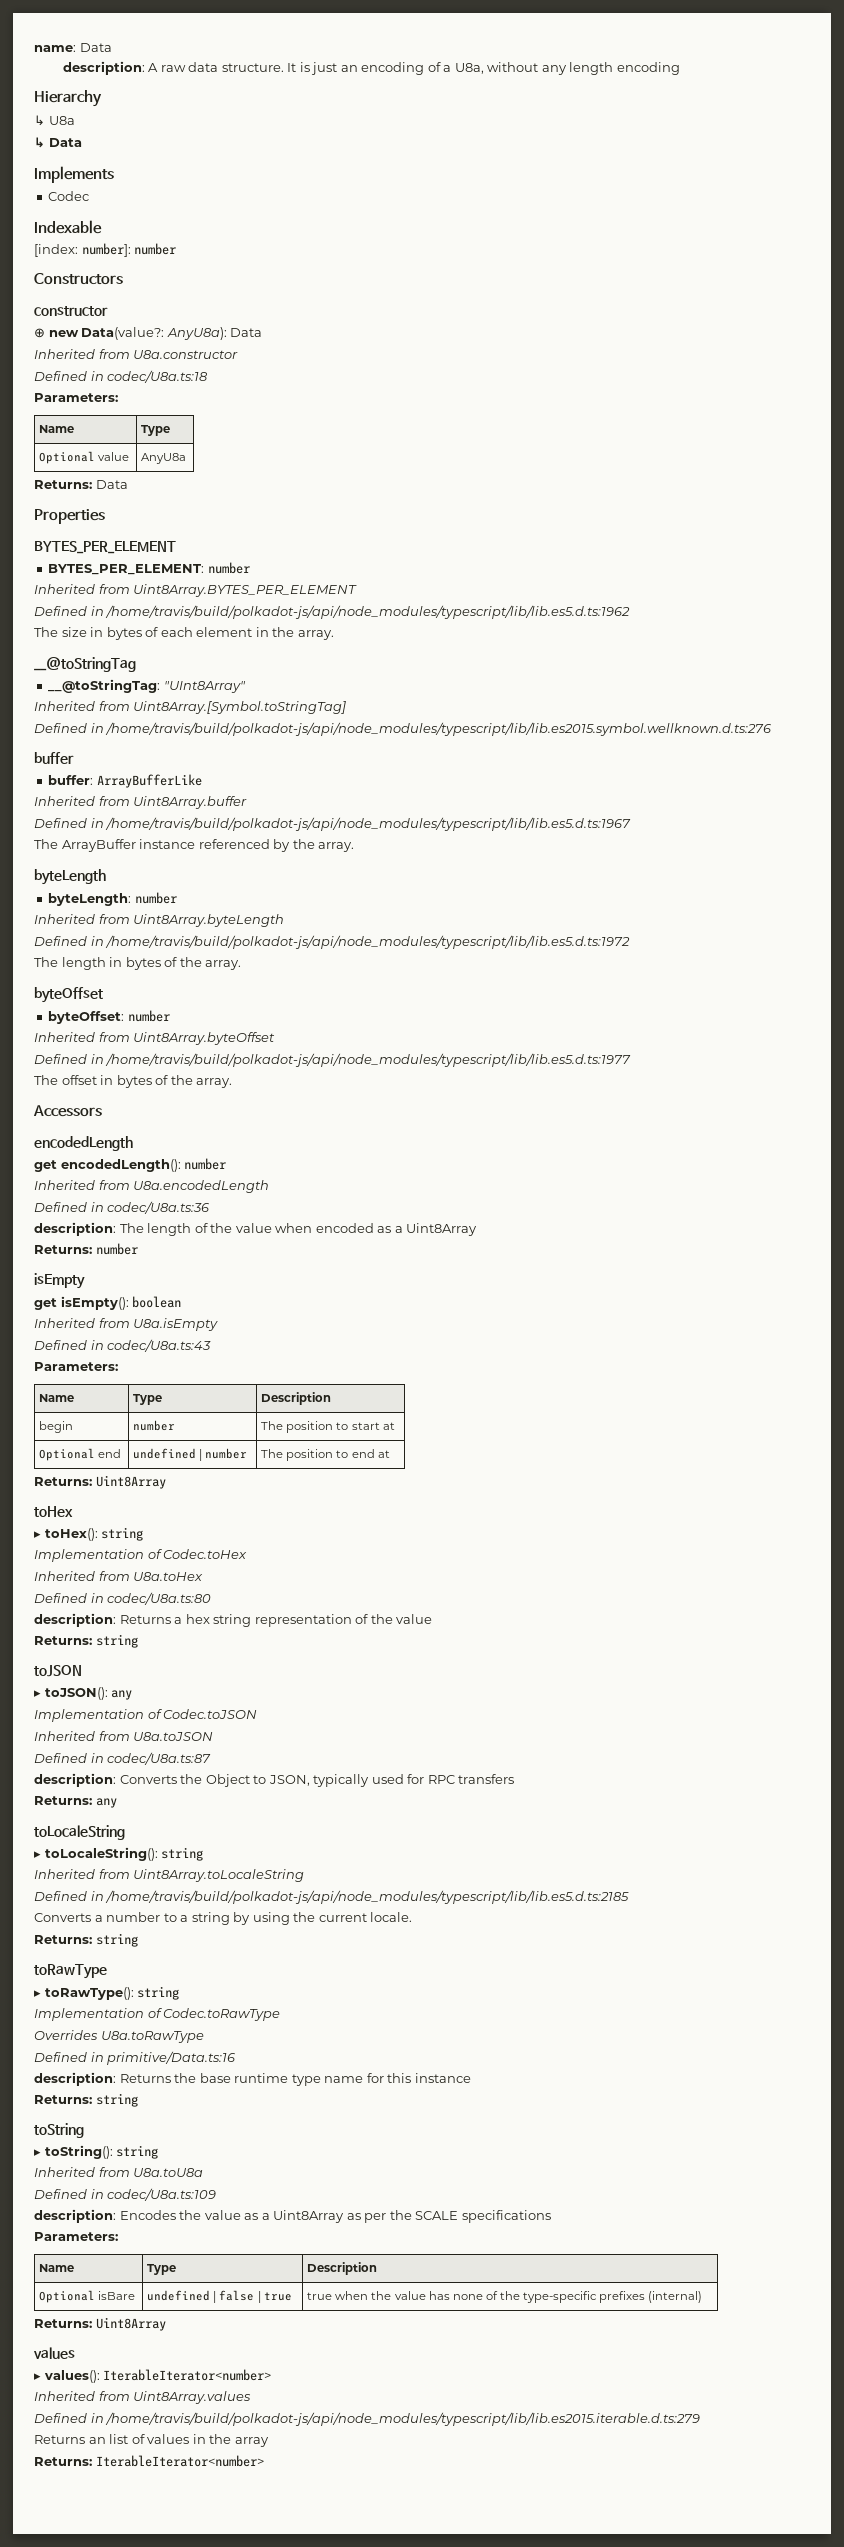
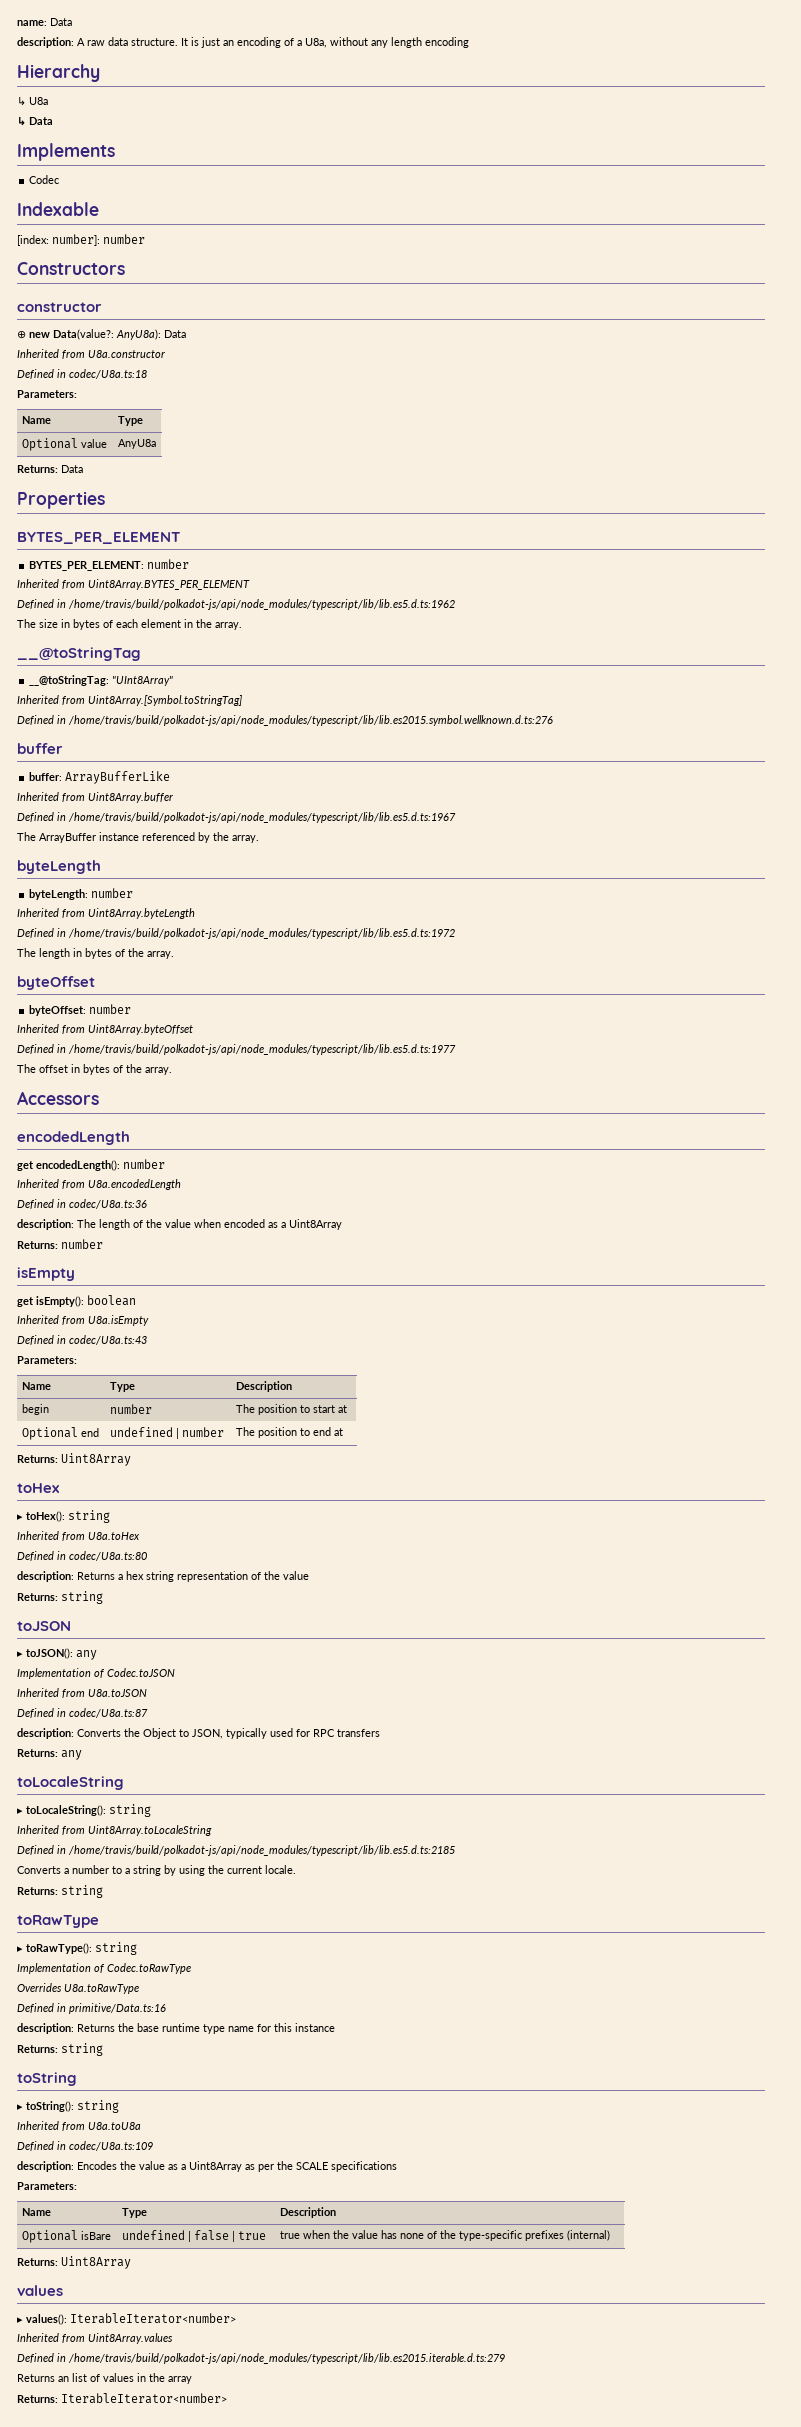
[34,1549,248,1562] // Implementation of Codec.toHex -> (110, 1516) none

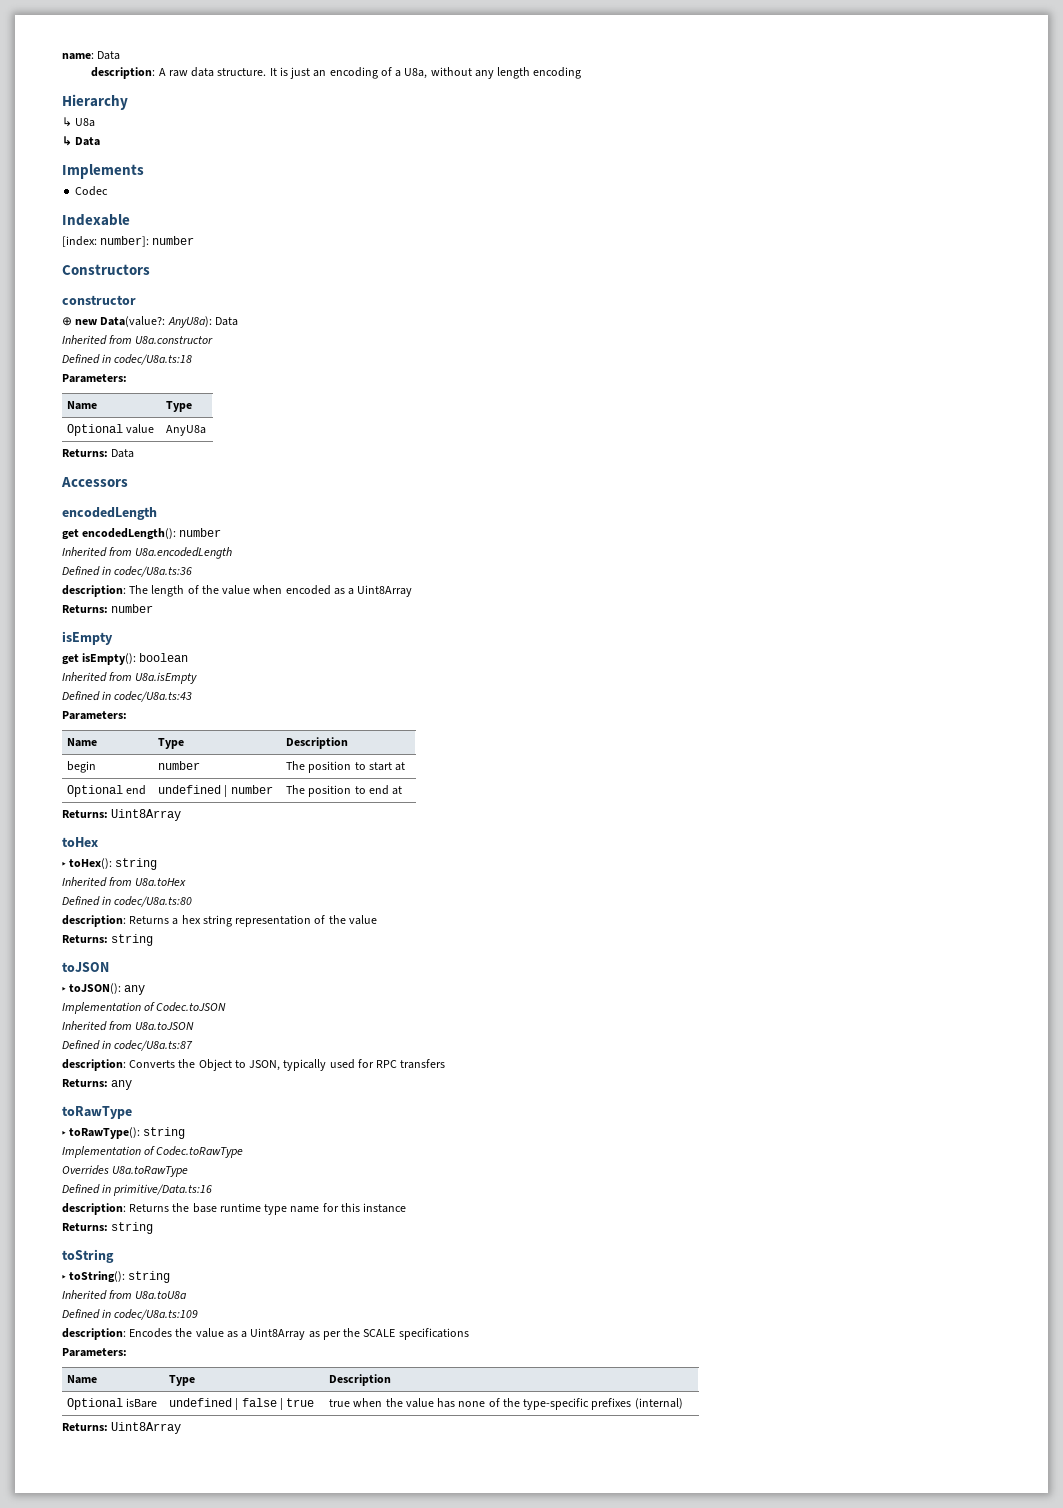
[17,491,105,509] [17,532,180,544] [29,559,190,571] [17,579,250,590] [17,599,455,610] [17,619,242,630] [17,647,141,661] [29,675,174,686] [17,695,242,706] [17,715,553,726] [17,743,63,754] [29,771,171,784] [17,792,173,803] [17,812,456,823] [17,832,259,843] [17,860,101,874] [29,888,134,900] [17,908,195,919] [17,928,455,939] [17,948,174,959] [17,976,95,990] [29,1004,132,1016] [17,1024,193,1035] [17,1044,456,1055] [17,1064,172,1075] // Properties // BYTES_PER_ELEMENT // BYTES_PER_ELEMENT: number // Inherited from Uint8Array.BYTES_PER_ELEMENT // Defined in /home/travis/build/polkadot-js/api/node_modules/typescript/lib/lib.es5.d.ts:1962 // The size in bytes of each element in the array. // __@toStringTag // __@toStringTag: "UInt8Array" // Inherited from Uint8Array.[Symbol.toStringTag] // Defined in /home/travis/build/polkadot-js/api/node_modules/typescript/lib/lib.es2015.symbol.wellknown.d.ts:276 // buffer // buffer: ArrayBufferLike // Inherited from Uint8Array.buffer // Defined in /home/travis/build/polkadot-js/api/node_modules/typescript/lib/lib.es5.d.ts:1967 // The ArrayBuffer instance referenced by the array. // byteLength // byteLength: number // Inherited from Uint8Array.byteLength // Defined in /home/travis/build/polkadot-js/api/node_modules/typescript/lib/lib.es5.d.ts:1972 // The length in bytes of the array. // byteOffset // byteOffset: number // Inherited from Uint8Array.byteOffset // Defined in /home/travis/build/polkadot-js/api/node_modules/typescript/lib/lib.es5.d.ts:1977 // The offset in bytes of the array. -> (135, 453) none
[17,1776,124,1790] [17,1804,151,1817] [17,1825,212,1836] [17,1845,455,1856] [17,1865,296,1876] [17,1885,103,1898] // toLocaleString // ▸ toLocaleString(): string // Inherited from Uint8Array.toLocaleString // Defined in /home/travis/build/polkadot-js/api/node_modules/typescript/lib/lib.es5.d.ts:2185 // Converts a number to a string by using the current locale. // Returns: string -> (133, 1085) none
[17,2285,63,2296] [17,2313,236,2325] [17,2333,173,2344] [17,2353,505,2364] [17,2373,192,2384] [17,2393,227,2404] // values // ▸ values(): IterableIterator<number> // Inherited from Uint8Array.values // Defined in /home/travis/build/polkadot-js/api/node_modules/typescript/lib/lib.es2015.iterable.d.ts:279 // Returns an list of values in the array // Returns: IterableIterator<number> -> (182, 1428) none

